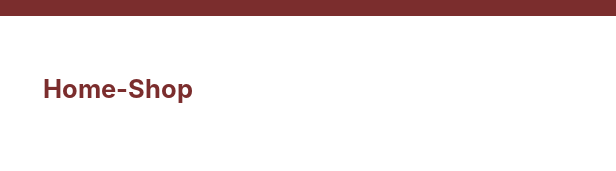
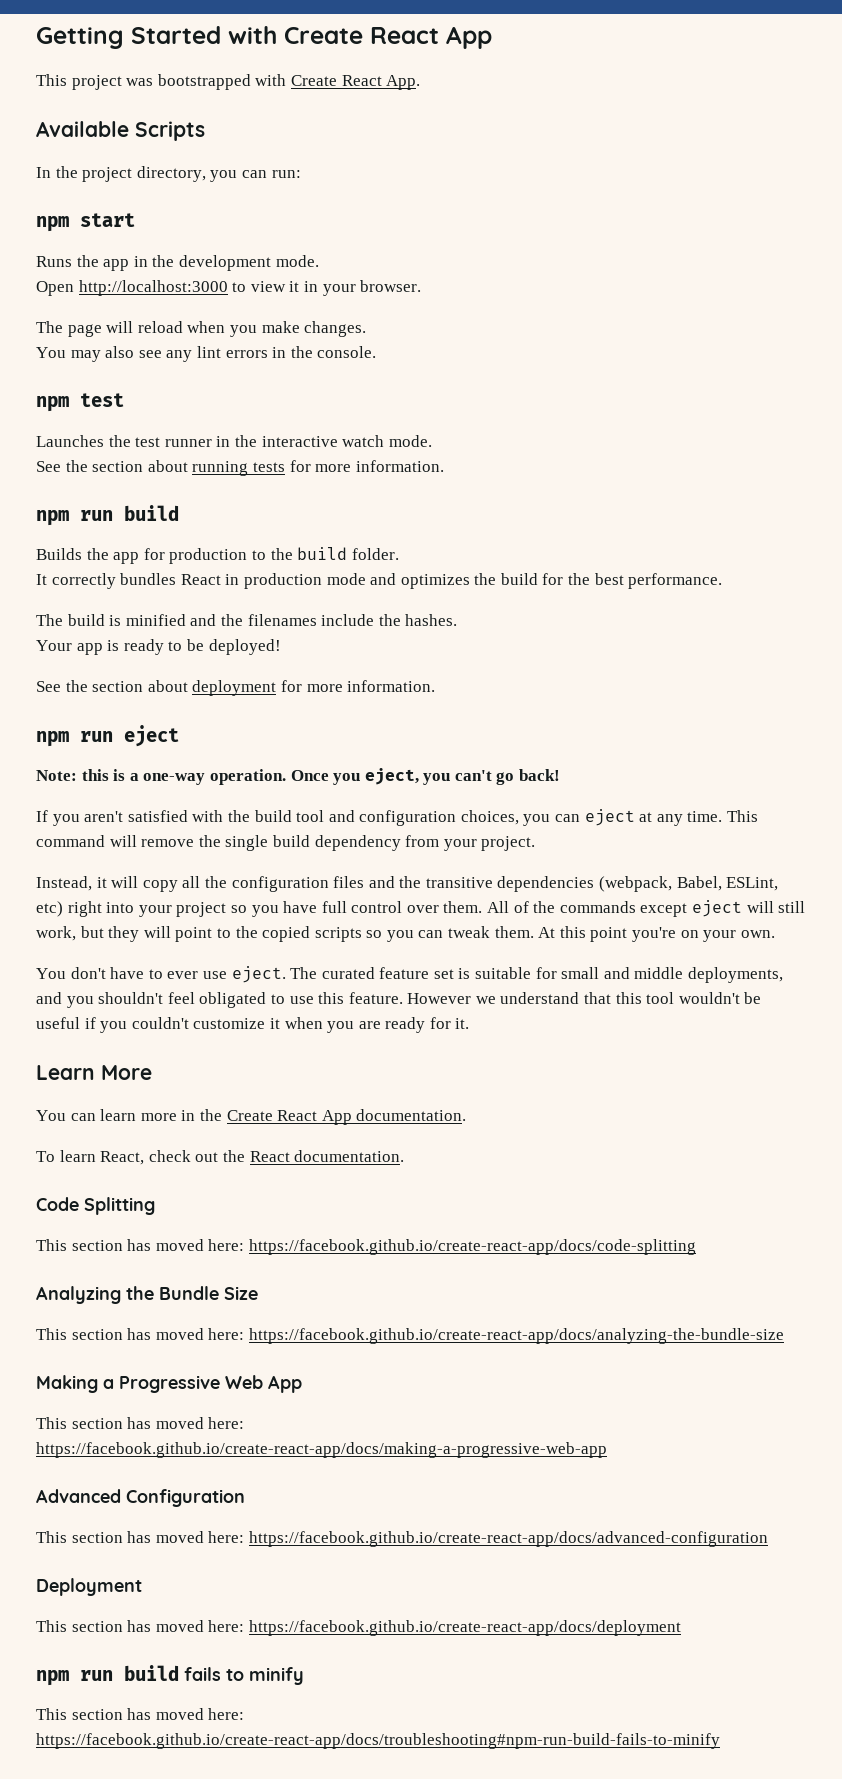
[43,79,193,103] Home-Shop -> [36,26,492,49] [36,74,421,90] [36,121,205,141] [36,166,301,182] [36,213,135,232] [36,255,319,271] [36,280,422,296] [36,321,367,337] [36,346,377,362] [36,393,124,412] [36,435,432,447] [36,460,444,476] [36,505,179,526] [36,547,399,564] [36,573,723,589] [36,614,458,626] [36,639,281,655] [36,680,436,696] [36,725,179,747] [36,768,561,785] [36,809,759,826] [36,835,536,851] [36,876,779,892] [36,900,806,917] [36,926,775,942] [36,966,784,983] [36,992,762,1008] [36,1017,470,1033] [36,1065,152,1080] [36,1109,467,1125] [36,1150,405,1165] [36,1197,155,1215] [36,1239,696,1255] [36,1286,258,1304] [36,1328,784,1344] [36,1375,302,1393] [36,1417,245,1429] [36,1442,607,1458] [36,1489,245,1507] [36,1531,768,1547] [36,1578,142,1596] [36,1620,681,1636] [36,1665,304,1686] [36,1708,245,1720] [36,1733,720,1749] Getting Started with Create React App // This project was bootstrapped with Create React App. // Available Scripts // In the project directory, you can run: // npm start // Runs the app in the development mode. // Open http://localhost:3000 to view it in your browser. // The page will reload when you make changes. // You may also see any lint errors in the console. // npm test // Launches the test runner in the interactive watch mode. // See the section about running tests for more information. // npm run build // Builds the app for production to the build folder. // It correctly bundles React in production mode and optimizes the build for the best performance. // The build is minified and the filenames include the hashes. // Your app is ready to be deployed! // See the section about deployment for more information. // npm run eject // Note: this is a one-way operation. Once you eject, you can't go back! // If you aren't satisfied with the build tool and configuration choices, you can eject at any time. This command will remove the single build dependency from your project. // Instead, it will copy all the configuration files and the transitive dependencies (webpack, Babel, ESLint, etc) right into your project so you have full control over them. All of the commands except eject will still work, but they will point to the copied scripts so you can tweak them. At this point you're on your own. // You don't have to ever use eject. The curated feature set is suitable for small and middle deployments, and you shouldn't feel obligated to use this feature. However we understand that this tool wouldn't be useful if you couldn't customize it when you are ready for it. // Learn More // You can learn more in the Create React App documentation. // To learn React, check out the React documentation. // Code Splitting // This section has moved here: https://facebook.github.io/create-react-app/docs/code-splitting // Analyzing the Bundle Size // This section has moved here: https://facebook.github.io/create-react-app/docs/analyzing-the-bundle-size // Making a Progressive Web App // This section has moved here: https://facebook.github.io/create-react-app/docs/making-a-progressive-web-app // Advanced Configuration // This section has moved here: https://facebook.github.io/create-react-app/docs/advanced-configuration // Deployment // This section has moved here: https://facebook.github.io/create-react-app/docs/deployment // npm run build fails to minify // This section has moved here: https://facebook.github.io/create-react-app/docs/troubleshooting#npm-run-build-fails-to-minify

